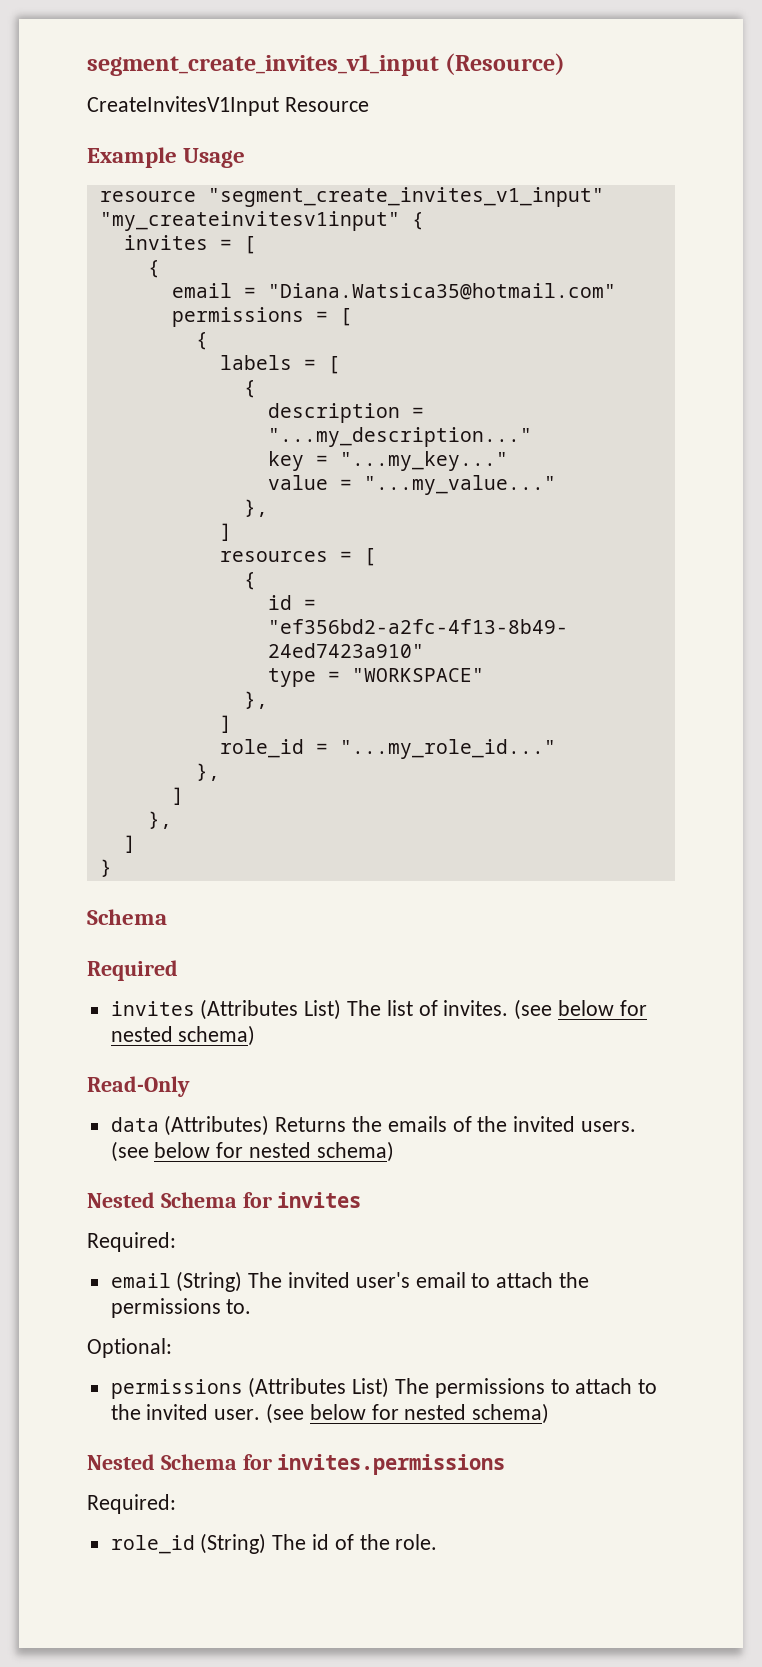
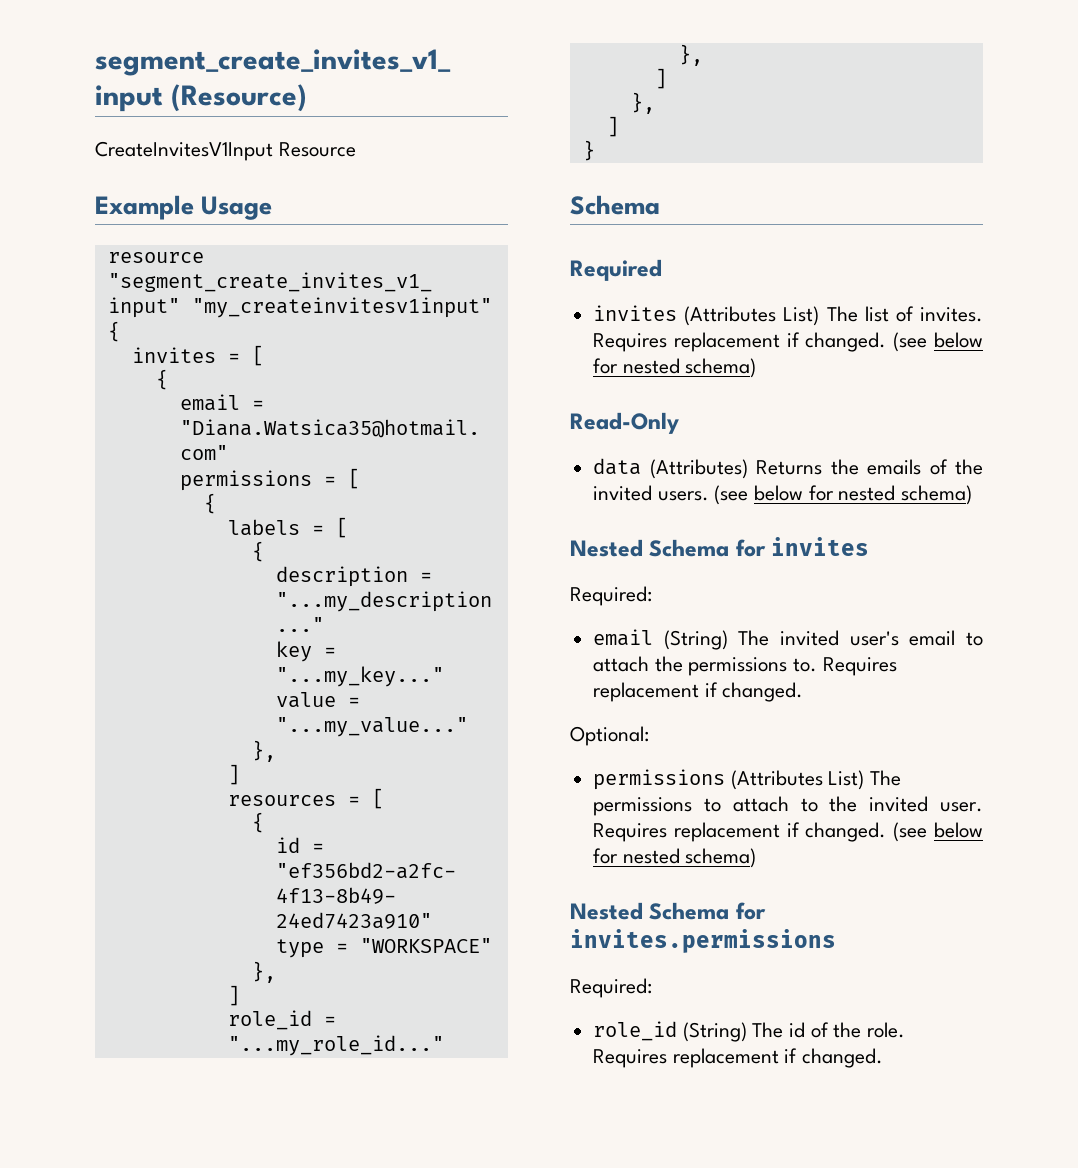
(509, 1008) none -> [593,332,887,352] Requires replacement if changed.
(252, 1306) none -> [822,657,897,676] [593,682,804,702] Requires replacement if changed.
(261, 1414) none -> [593,822,887,842] Requires replacement if changed.
(438, 1542) none -> [593,1048,884,1068] Requires replacement if changed.

